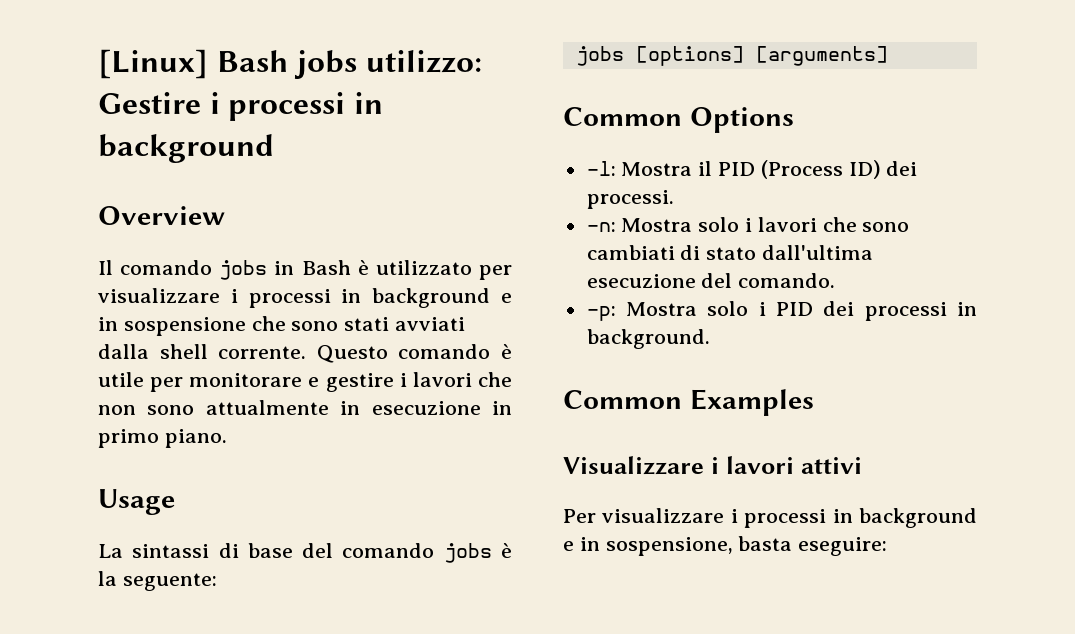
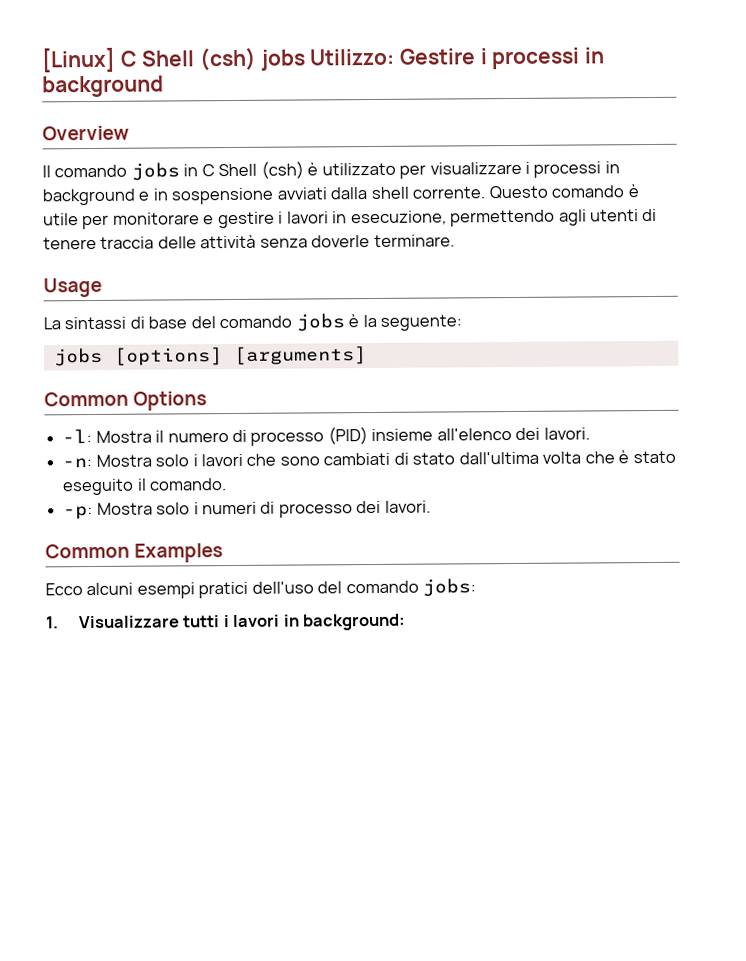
[216,50,482,79] Bash jobs utilizzo: -> [119,47,396,71] C Shell (csh) jobs Utilizzo:
[301,260,351,275] Bash -> [201,161,304,179] C Shell (csh)
[251,316,390,331] che sono stati -> (275, 196) none
[478,372,512,387] [98,400,512,415] [98,429,227,448] che non sono attualmente in esecuzione in primo piano. -> [332,208,658,227] [43,234,455,250] in esecuzione, permettendo agli utenti di tenere traccia delle attività senza doverle terminare.
[718,160,918,179] [586,190,674,209] PID (Process ID) dei processi. -> [167,427,590,446] numero di processo (PID) insieme all'elenco dei lavori.
[586,273,733,288] esecuzione del -> [542,450,676,464] [62,478,147,496] volta che è stato eseguito il
[775,301,977,321] [586,329,710,349] [563,389,814,416] [563,456,862,475] [563,508,977,528] [563,536,888,556] PID dei processi in background. // Common Examples // Visualizzare i lavori attivi // Per visualizzare i processi in background e in sospensione, basta eseguire: -> [201,500,431,518] [45,543,224,563] [45,578,477,599] [45,613,407,631] numeri di processo dei lavori. // Common Examples // Ecco alcuni esempi pratici dell'uso del comando jobs: // 1. Visualizzare tutti i lavori in background:

